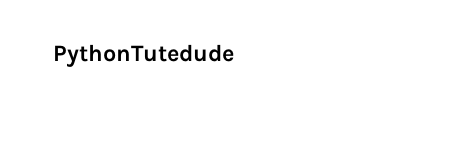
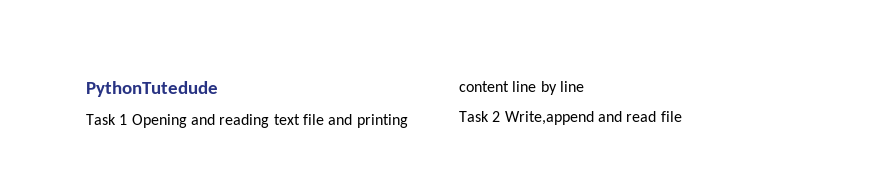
(234, 55) none -> [86,114,408,128] [459,81,584,95] [459,111,682,125] // Task 1 Opening and reading text file and printing content line by line // Task 2 Write,append and read file

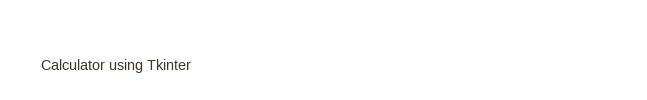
[86,81,218,97] [86,114,408,128] [459,81,584,95] [459,111,682,125] PythonTutedude // Task 1 Opening and reading text file and printing content line by line // Task 2 Write,append and read file -> [41,59,191,73] Calculator using Tkinter

